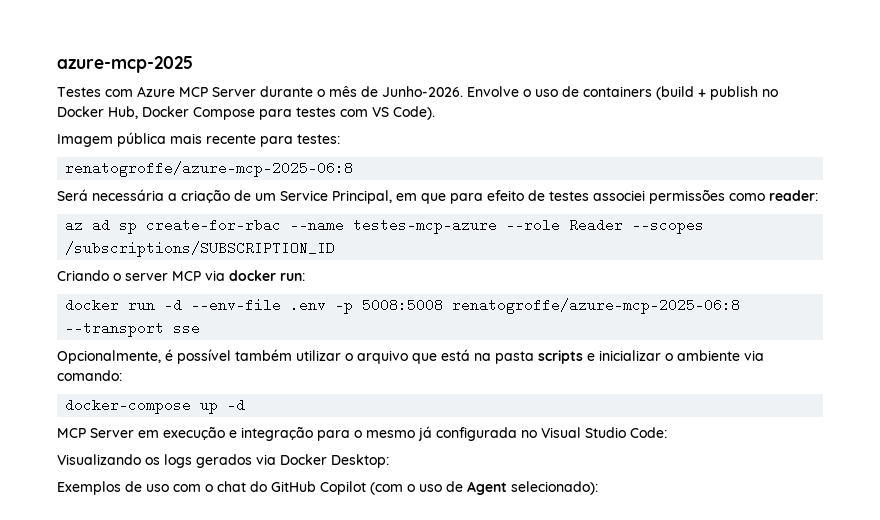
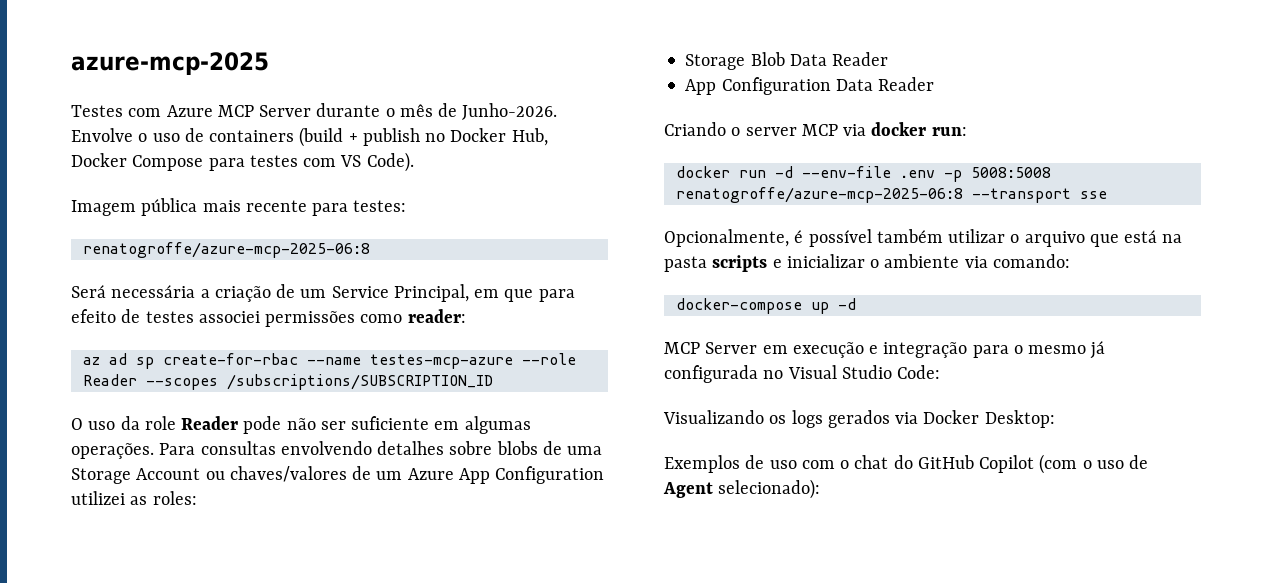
(336, 249) none -> [71,416,531,434] [71,441,603,459] [71,466,605,484] [71,491,197,505] [685,52,889,70] [685,77,935,95] // O uso da role Reader pode não ser suficiente em algumas operações. Para consultas envolvendo detalhes sobre blobs de uma Storage Account ou chaves/valores de um Azure App Configuration utilizei as roles: // Storage Blob Data Reader // App Configuration Data Reader

